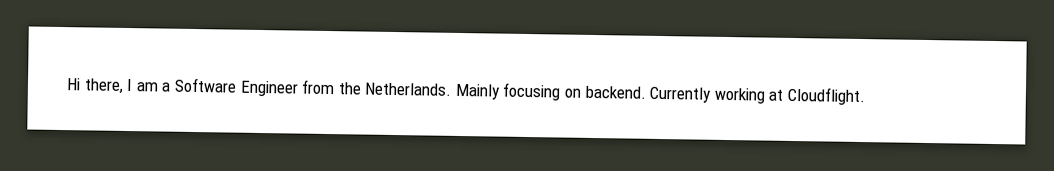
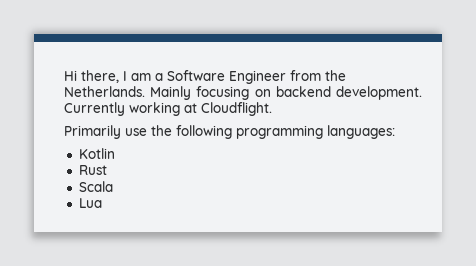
[584,85,646,99] backend. -> [275,86,422,100] backend development.
(866, 96) none -> [64,125,395,139] [78,148,115,159] [78,165,107,175] [78,181,113,192] [78,198,102,208] // Primarily use the following programming languages: // Kotlin // Rust // Scala // Lua

